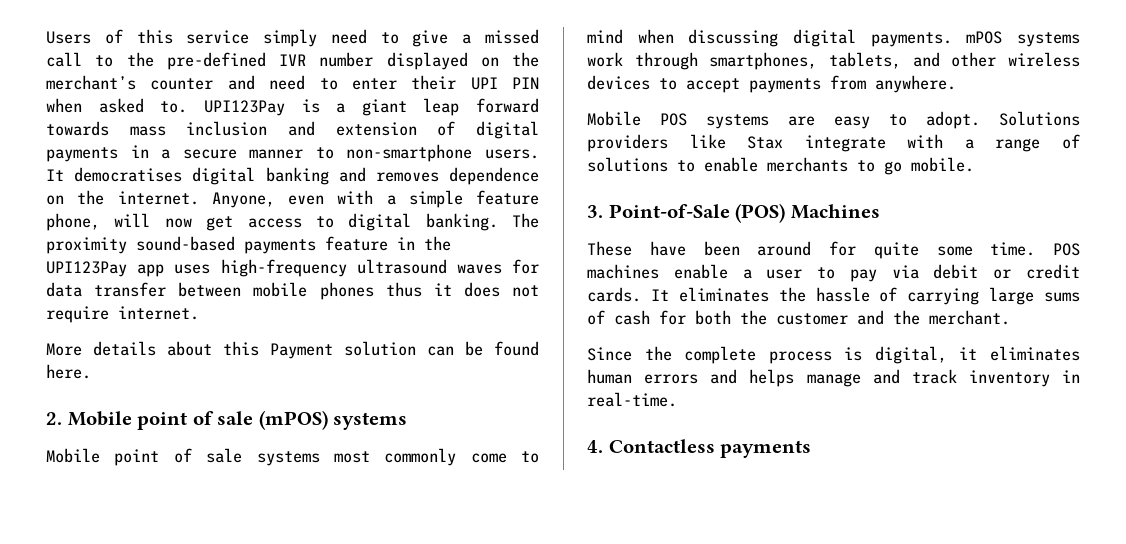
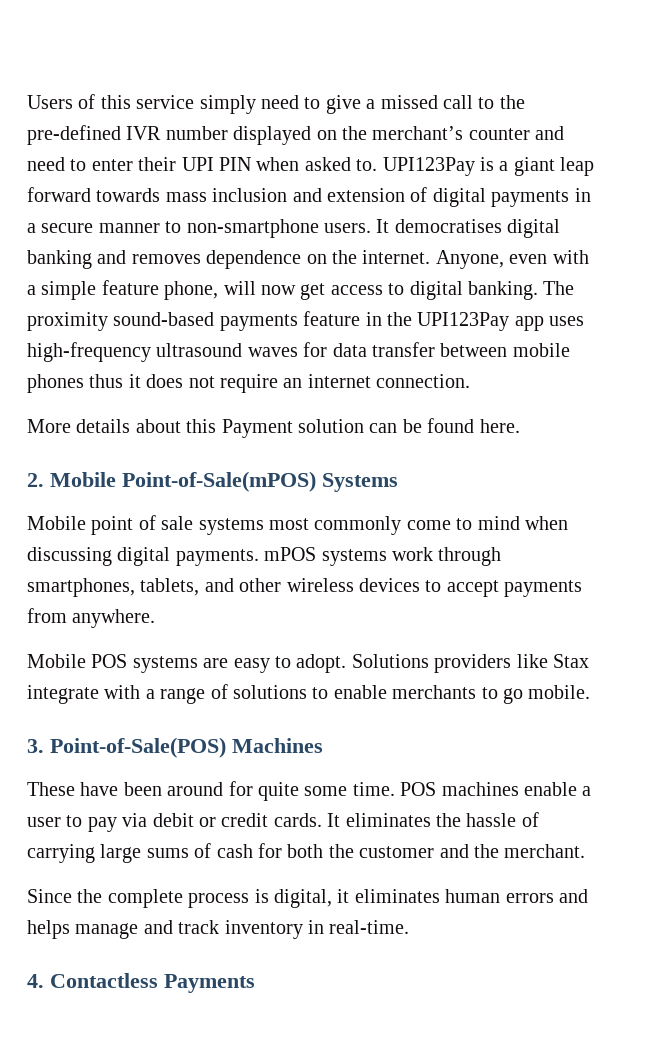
[118,306,199,320] internet. -> [283,374,471,388] an internet connection.
[137,410,408,430] point of sale (mPOS) systems -> [122,471,398,492] Point-of-Sale(mPOS) Systems
[608,203,786,223] Point-of-Sale (POS) -> [50,737,226,758] Point-of-Sale(POS)
[720,440,812,458] payments -> [164,974,255,993] Payments

